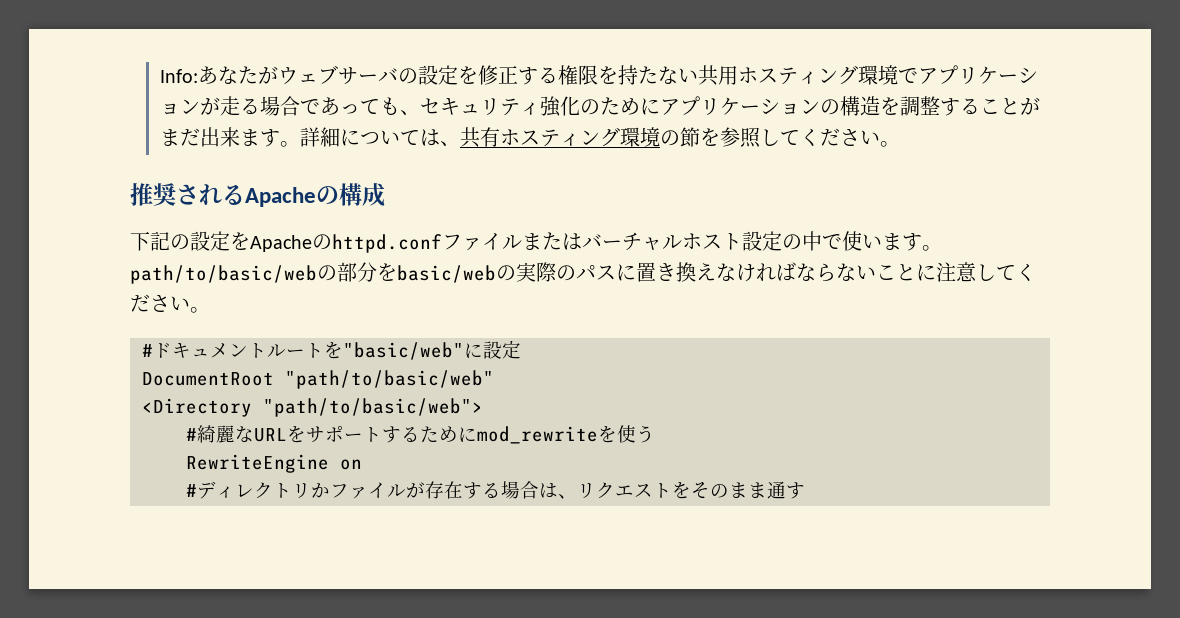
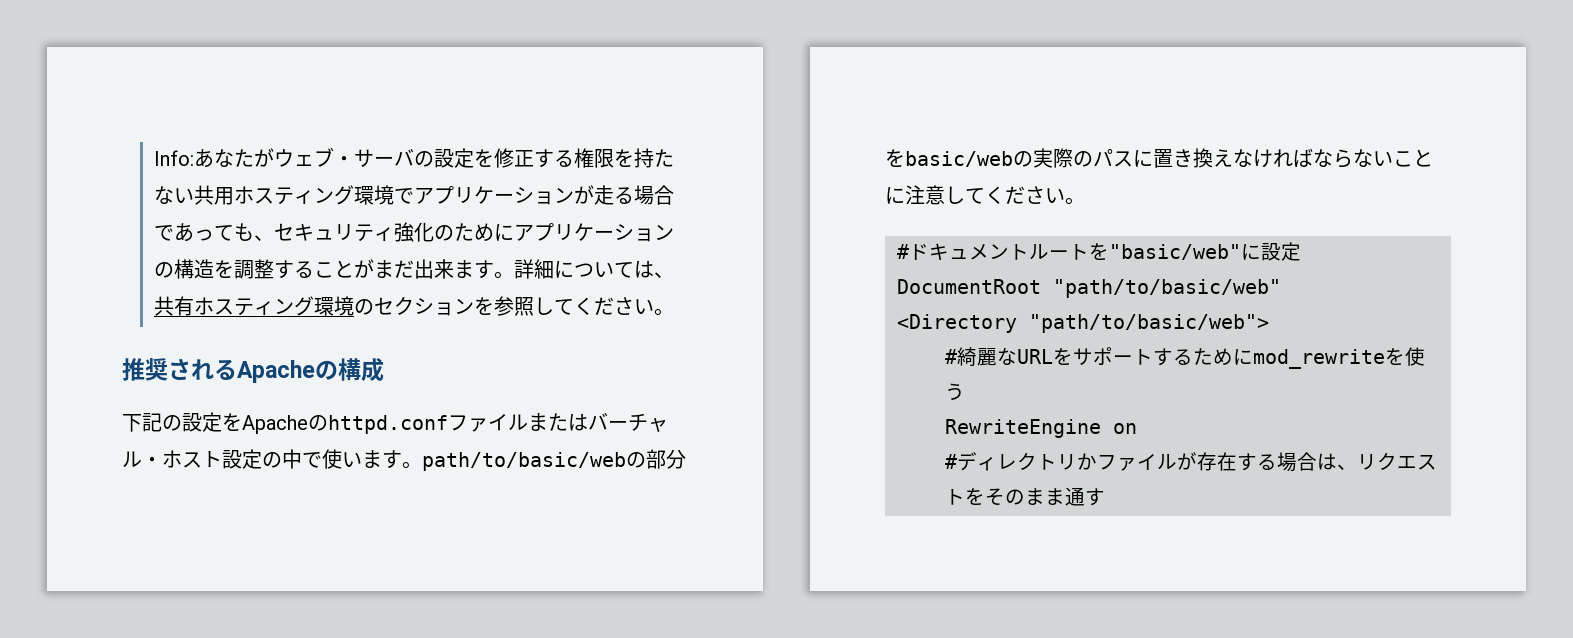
(338, 74) none -> [333,156,354,166] ・
[679,127,700,147] 節 -> [373,296,474,316] セクション
(682, 242) none -> [142,457,162,467] ・

